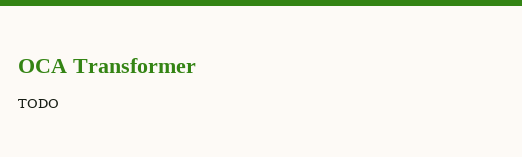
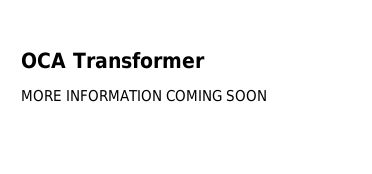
[18,99,59,108] TODO -> [21,89,268,102] MORE INFORMATION COMING SOON

